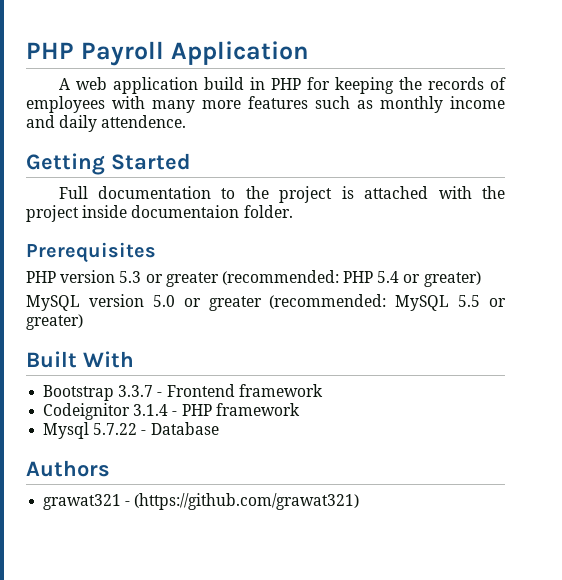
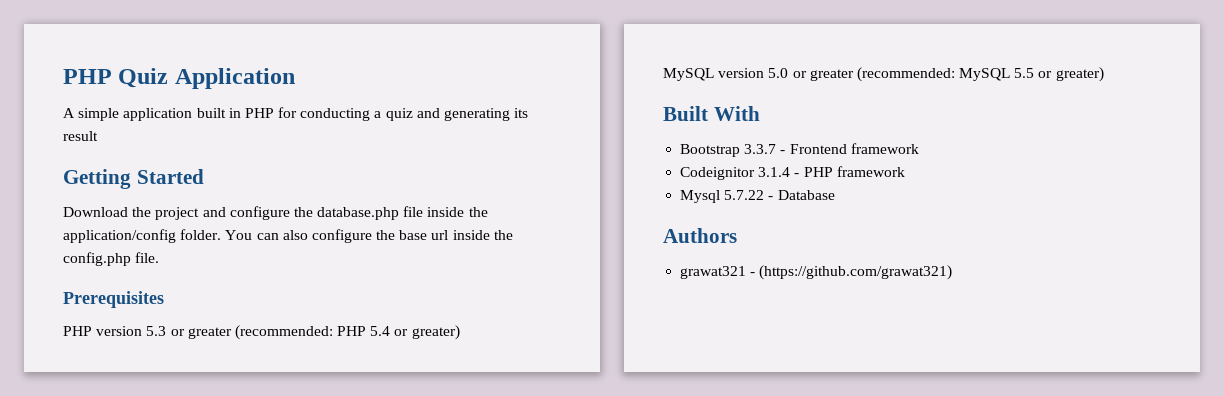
[26,41,164,66] PHP Payroll -> [63,68,169,88] PHP Quiz
[75,77,506,94] [26,96,505,113] [26,115,187,132] [26,153,191,175] [58,186,505,203] [26,205,293,222] web application build in PHP for keeping the records of employees with many more features such as monthly income and daily attendence. // Getting Started // Full documentation to the project is attached with the project inside documentaion folder. -> [78,107,529,121] [63,131,98,141] [63,169,204,189] [63,206,488,220] [63,229,513,243] [63,252,160,266] simple application built in PHP for conducting a quiz and generating its result // Getting Started // Download the project and configure the database.php file inside the application/config folder. You can also configure the base url inside the config.php file.

